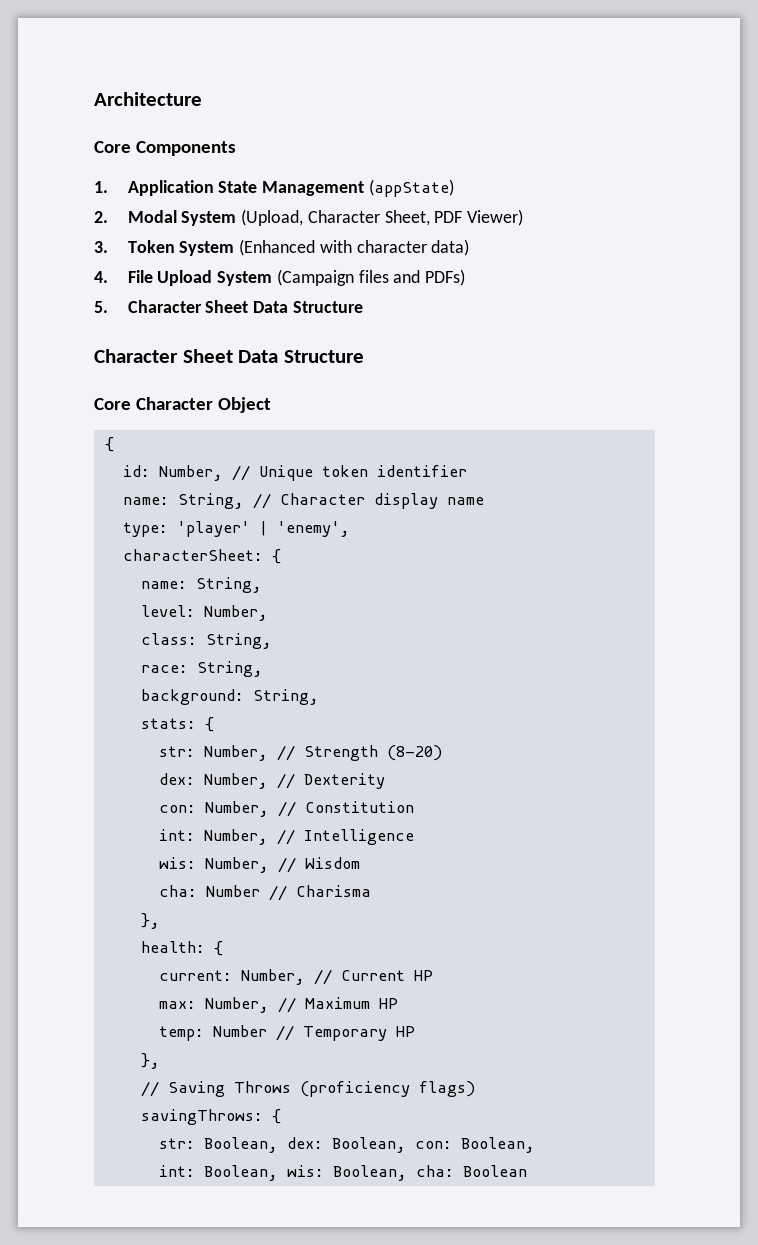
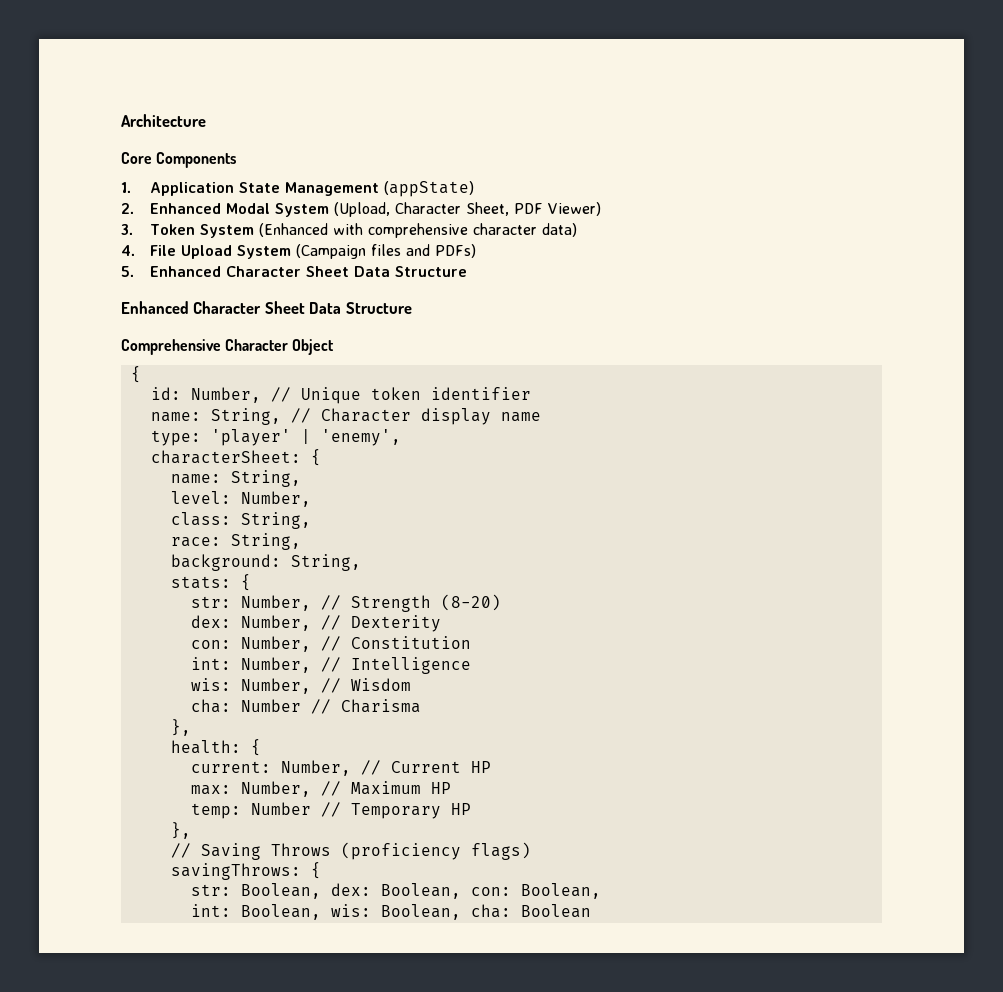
(108, 217) none -> [149,203,221,214] Enhanced
(352, 246) none -> [367,223,468,238] comprehensive
[127,300,363,313] [94,349,364,363] [94,398,131,410] Character Sheet Data Structure // Character Sheet Data Structure // Core -> [149,266,467,277] [121,301,412,314] [121,339,221,355] Enhanced Character Sheet Data Structure // Enhanced Character Sheet Data Structure // Comprehensive

